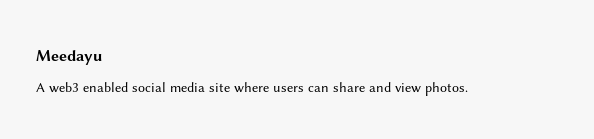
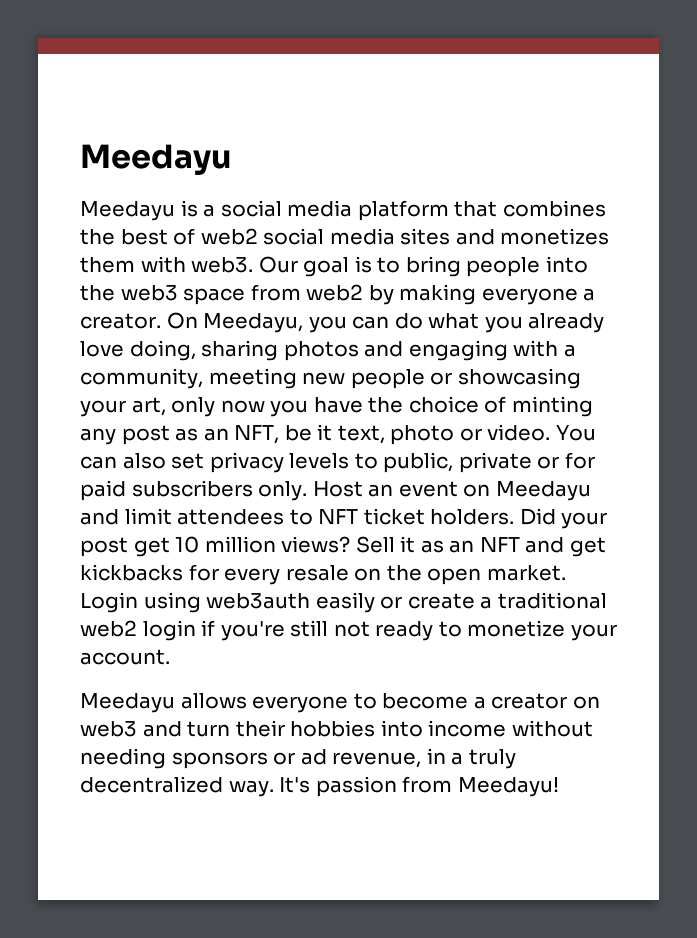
[36,82,468,96] A web3 enabled social media site where users can share and view photos. -> [80,200,606,221] [80,228,610,245] [80,256,588,277] [80,284,596,305] [80,312,605,333] [80,340,576,361] [80,368,581,389] [80,396,593,417] [80,424,596,445] [80,452,595,473] [80,480,591,501] [80,508,608,529] [80,536,606,557] [80,564,566,585] [80,592,607,613] [80,620,617,641] [80,649,170,665] [80,693,600,713] [80,720,593,737] [80,748,516,769] [80,776,559,797] Meedayu is a social media platform that combines the best of web2 social media sites and monetizes them with web3. Our goal is to bring people into the web3 space from web2 by making everyone a creator. On Meedayu, you can do what you already love doing, sharing photos and engaging with a community, meeting new people or showcasing your art, only now you have the choice of minting any post as an NFT, be it text, photo or video. You can also set privacy levels to public, private or for paid subscribers only. Host an event on Meedayu and limit attendees to NFT ticket holders. Did your post get 10 million views? Sell it as an NFT and get kickbacks for every resale on the open market. Login using web3auth easily or create a traditional web2 login if you're still not ready to monetize your account. // Meedayu allows everyone to become a creator on web3 and turn their hobbies into income without needing sponsors or ad revenue, in a truly decentralized way. It's passion from Meedayu!

